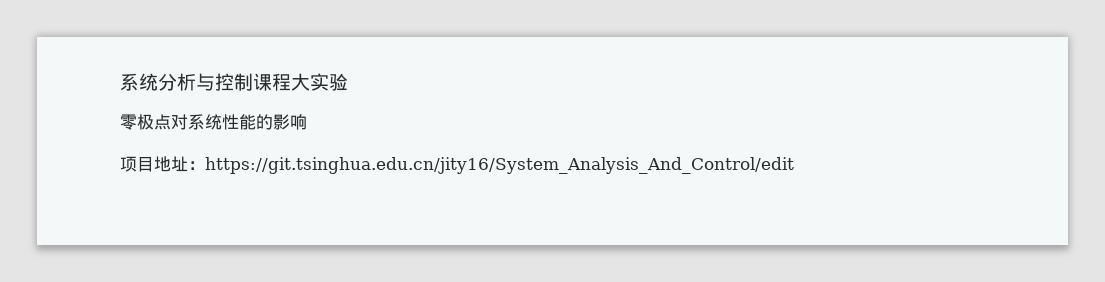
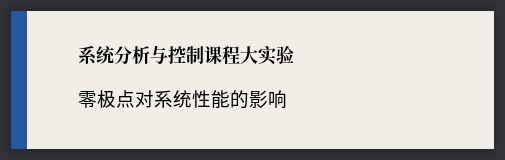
[120,156,794,174] // 项目地址：https://git.tsinghua.edu.cn/jity16/System_Analysis_And_Control/edit -> (287, 99) none

